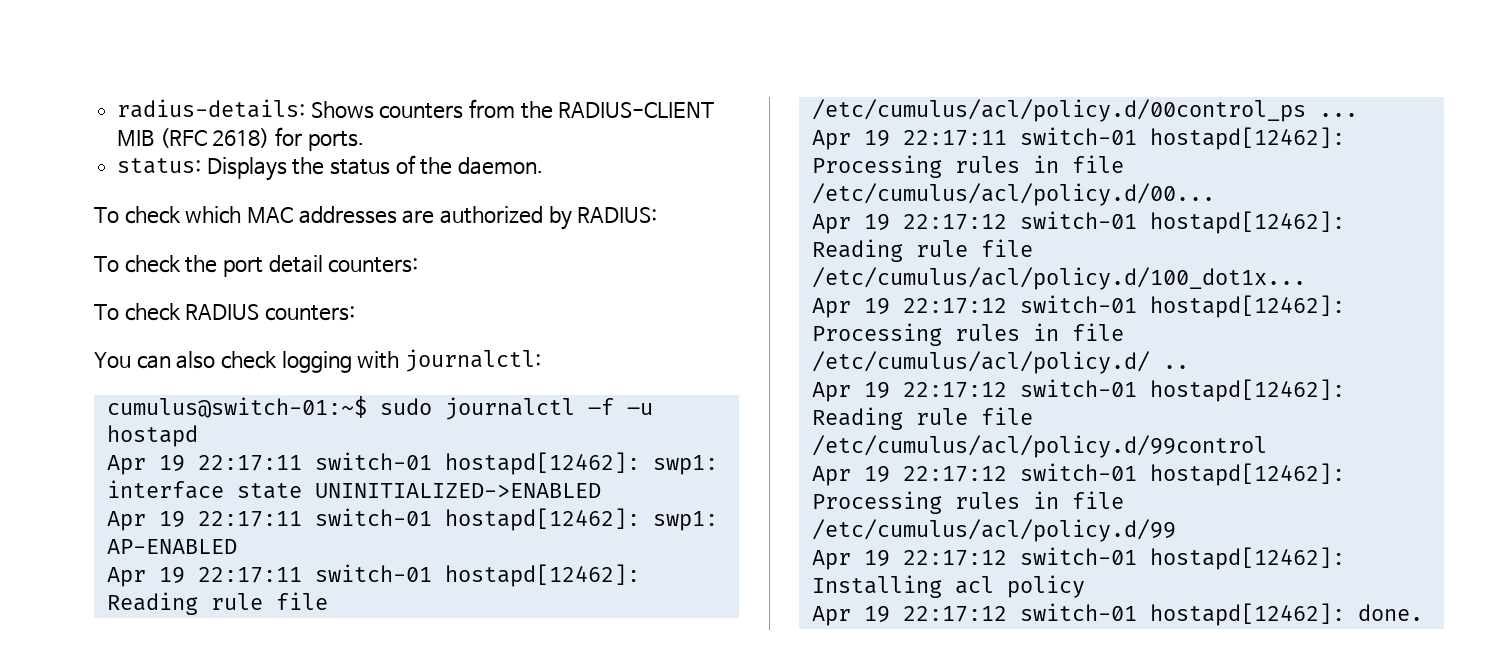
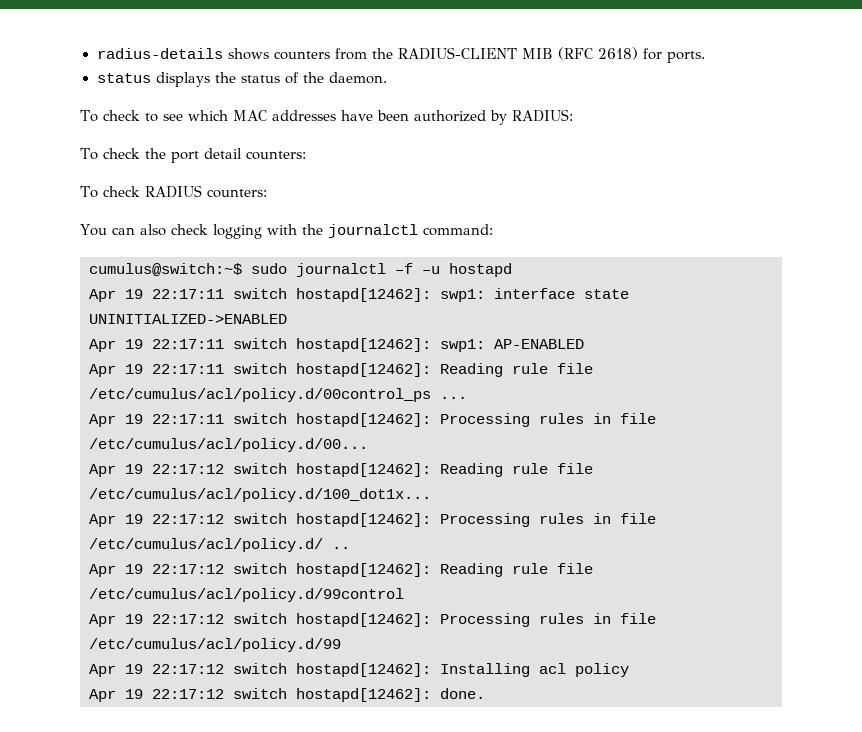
[117,99,374,119] radius-details: Shows -> [96,48,269,60] radius-details shows
[117,157,287,181] status: Displays -> [96,72,210,87] status displays
(181, 215) none -> [144,113,183,122] to see
[402,210,435,224] are -> [340,110,409,121] have been
[404,349,541,372] [106,396,367,418] journalctl: // cumulus@switch-01:~$ -> [301,224,493,238] [89,263,242,276] the journalctl command: // cumulus@switch:~$
[314,452,432,470] switch-01 -> [233,288,287,299] switch
[314,508,432,526] switch-01 -> [233,338,287,349] switch
[314,564,432,582] switch-01 -> [233,363,287,374] switch
[1019,127,1137,145] switch-01 -> [233,413,287,424] switch
[1019,211,1137,229] switch-01 -> [233,463,287,474] switch
[1019,295,1137,313] switch-01 -> [233,513,287,524] switch
[1019,379,1137,397] switch-01 -> [233,563,287,574] switch
[1019,463,1137,481] switch-01 -> [233,613,287,624] switch
[1019,547,1137,565] switch-01 -> [233,663,287,674] switch
[1019,603,1137,621] switch-01 -> [233,688,287,699] switch

